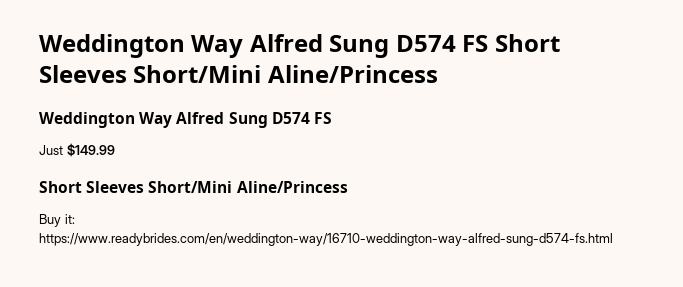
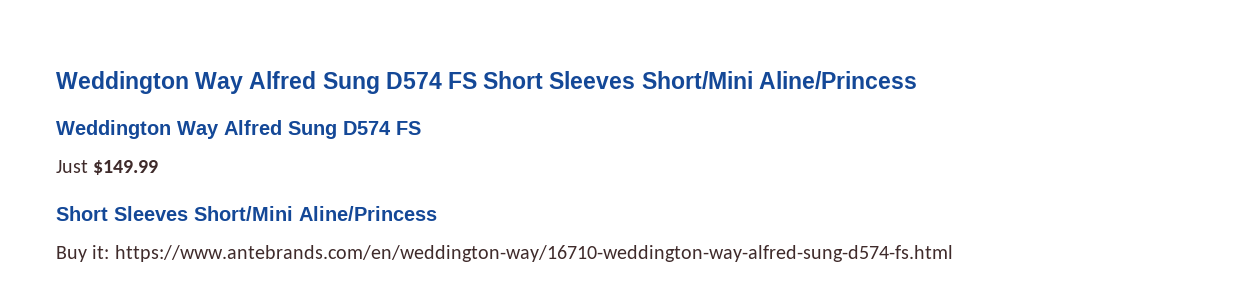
[39,233,613,246] https://www.readybrides.com/en/weddington-way/16710-weddington-way-alfred-sung-d574-fs.html -> [114,245,953,262] https://www.antebrands.com/en/weddington-way/16710-weddington-way-alfred-sung-d574-fs.html

